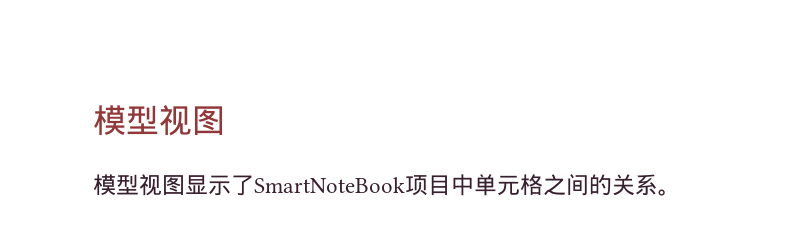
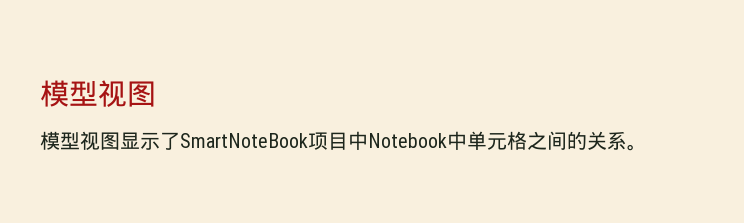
(474, 185) none -> [368,131,467,150] Notebook中

